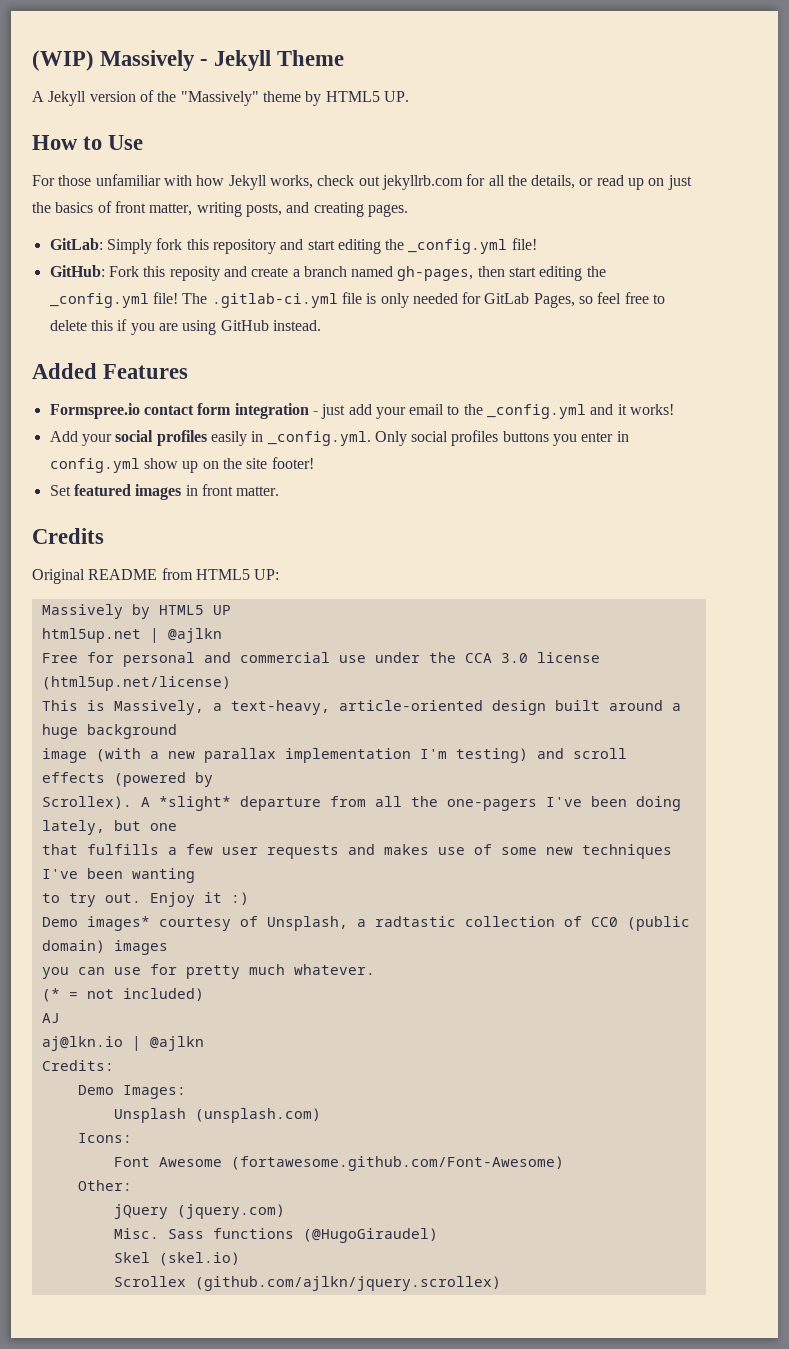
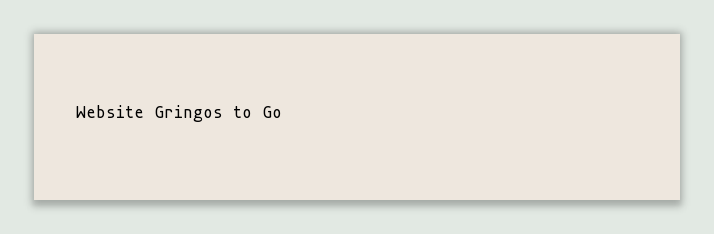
[32,50,345,71] [32,90,409,106] [32,135,144,150] [32,174,692,190] [32,201,408,217] [49,238,537,254] [49,265,606,281] [49,292,666,308] [49,319,321,335] [32,363,189,379] [49,403,675,419] [49,430,629,446] [49,457,314,473] [49,484,280,500] [32,528,104,544] [32,568,280,584] [41,604,231,619] [41,628,222,643] [41,652,600,667] [41,676,231,691] [41,700,681,715] [41,724,177,739] [41,748,627,763] [41,772,213,787] [41,796,681,811] [41,820,177,835] [41,844,672,859] [41,868,195,883] [41,892,249,907] [41,916,690,931] [41,940,168,955] [41,964,375,979] [41,988,204,1002] [41,1013,60,1023] [41,1036,204,1051] [41,1060,114,1071] [77,1085,186,1099] [113,1108,321,1123] [77,1133,132,1143] [113,1156,564,1171] [77,1180,132,1191] [113,1204,285,1219] [113,1228,438,1243] [113,1252,240,1266] [113,1276,501,1291] (WIP) Massively - Jekyll Theme // A Jekyll version of the "Massively" theme by HTML5 UP. // How to Use // For those unfamiliar with how Jekyll works, check out jekyllrb.com for all the details, or read up on just the basics of front matter, writing posts, and creating pages. // GitLab: Simply fork this repository and start editing the _config.yml file! // GitHub: Fork this reposity and create a branch named gh-pages, then start editing the _config.yml file! The .gitlab-ci.yml file is only needed for GitLab Pages, so feel free to delete this if you are using GitHub instead. // Added Features // Formspree.io contact form integration - just add your email to the _config.yml and it works! // Add your social profiles easily in _config.yml. Only social profiles buttons you enter in config.yml show up on the site footer! // Set featured images in front matter. // Credits // Original README from HTML5 UP: // Massively by HTML5 UP // html5up.net | @ajlkn // Free for personal and commercial use under the CCA 3.0 license (html5up.net/license) // This is Massively, a text-heavy, article-oriented design built around a huge background // image (with a new parallax implementation I'm testing) and scroll effects (powered by // Scrollex). A *slight* departure from all the one-pagers I've been doing lately, but one // that fulfills a few user requests and makes use of some new techniques I've been wanting // to try out. Enjoy it :) // Demo images* courtesy of Unsplash, a radtastic collection of CC0 (public domain) images // you can use for pretty much whatever. // (* = not included) // AJ // aj@lkn.io | @ajlkn // Credits: // Demo Images: // Unsplash (unsplash.com) // Icons: // Font Awesome (fortawesome.github.com/Font-Awesome) // Other: // jQuery (jquery.com) // Misc. Sass functions (@HugoGiraudel) // Skel (skel.io) // Scrollex (github.com/ajlkn/jquery.scrollex) -> [76,105,282,122] Website Gringos to Go

